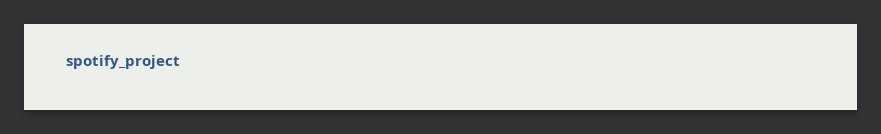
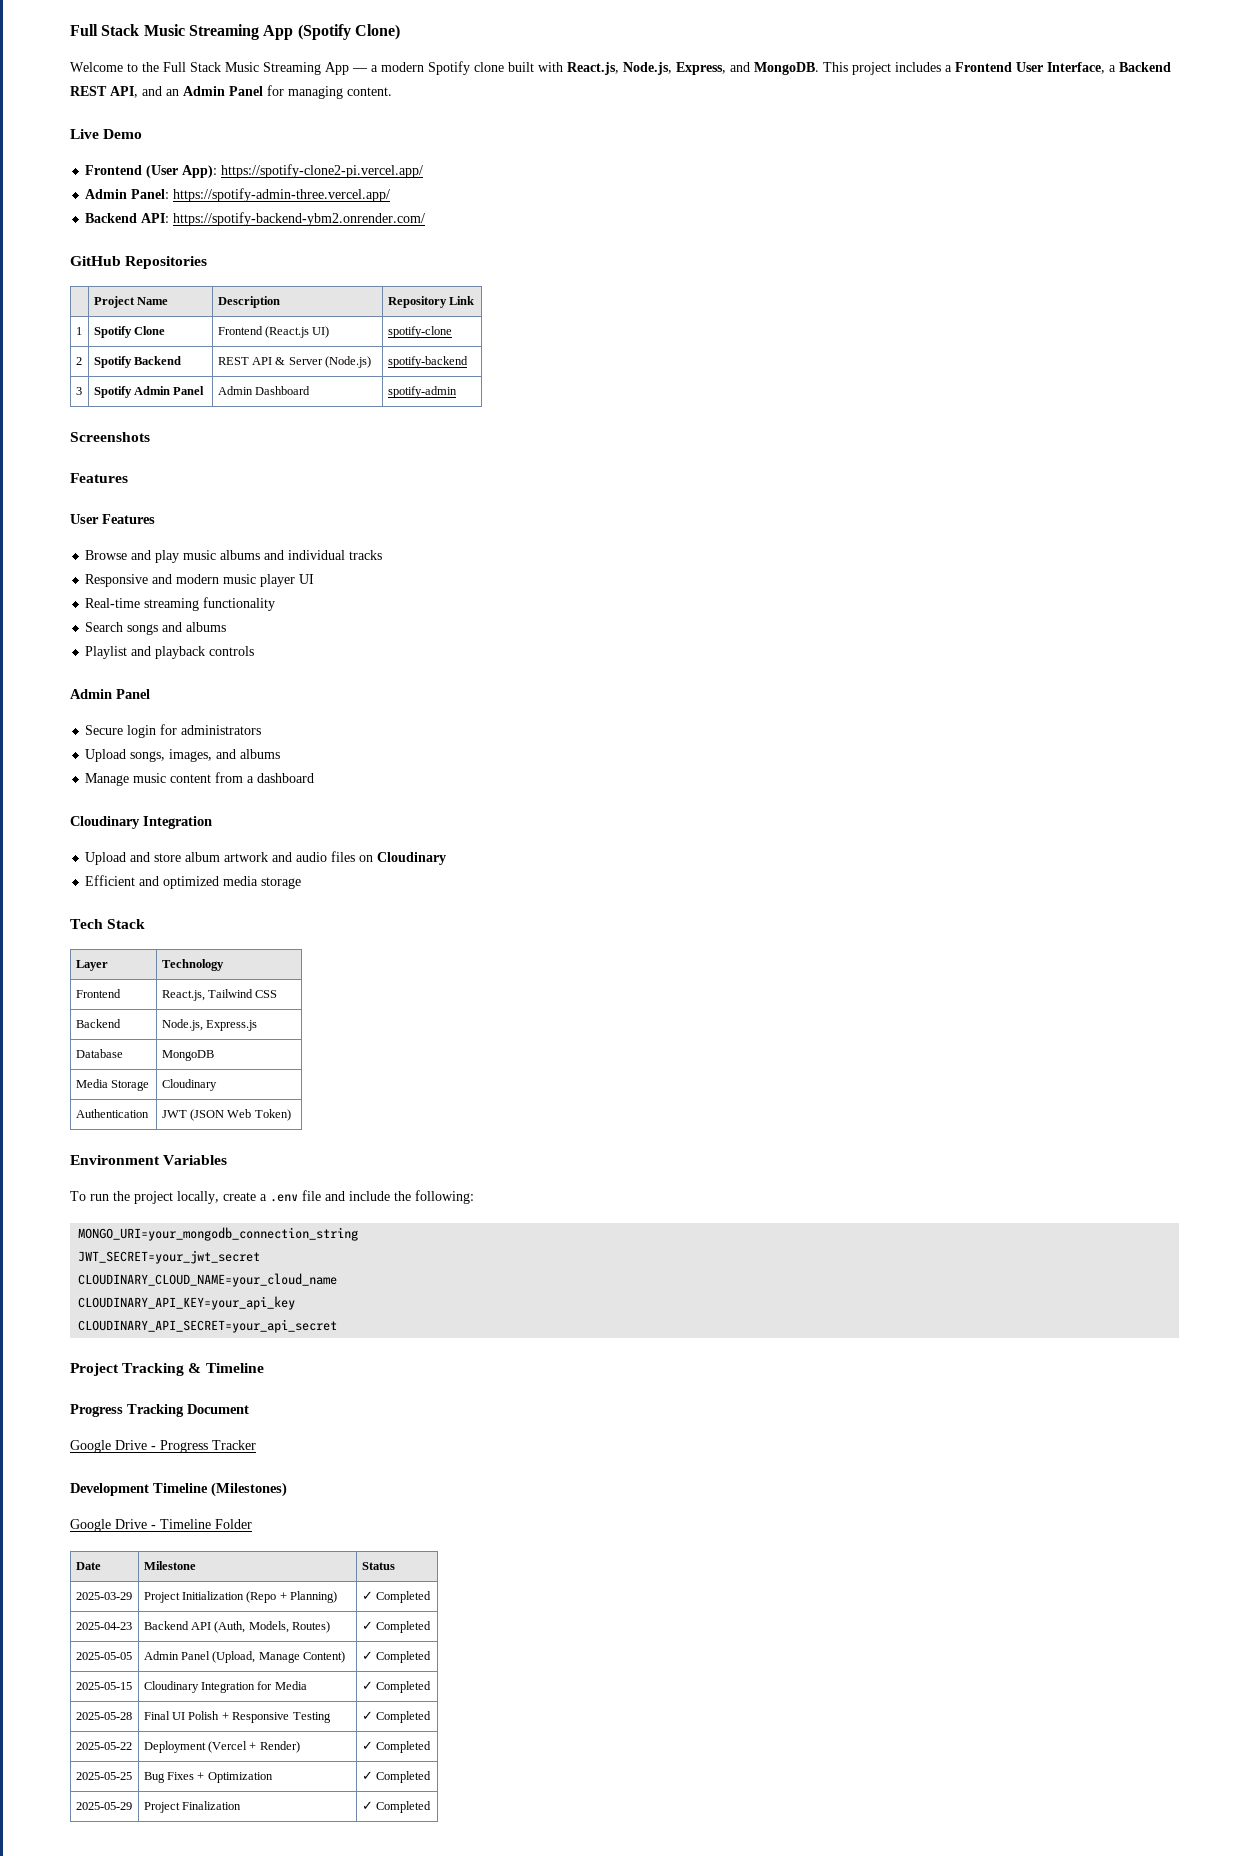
[66,55,180,69] spotify_project -> [70,24,400,40] [70,61,1171,75] [70,85,392,99] [70,129,143,139] [85,164,424,178] [85,188,391,202] [85,212,426,226] [70,256,208,269] [93,296,169,308] [217,296,280,308] [387,296,475,308] [75,327,82,335] [93,326,166,338] [217,326,330,338] [387,326,452,338] [75,357,82,365] [93,356,182,368] [217,356,372,368] [387,356,468,368] [75,387,82,395] [93,386,205,398] [217,386,311,395] [387,386,457,398] [70,432,150,442] [70,473,128,483] [70,514,155,524] [85,550,383,563] [85,574,315,587] [85,597,276,611] [85,622,227,635] [85,646,255,659] [70,689,150,699] [85,724,262,738] [85,749,281,762] [85,772,315,786] [70,816,212,829] [85,851,447,865] [85,875,302,889] [70,919,146,929] [75,960,108,971] [161,959,224,971] [75,989,121,998] [161,989,278,1001] [75,1019,121,1028] [161,1019,258,1031] [75,1049,123,1058] [161,1050,214,1061] [75,1079,150,1091] [161,1079,217,1091] [75,1109,149,1118] [161,1109,291,1121] [70,1155,228,1165] [70,1190,474,1204] [78,1227,359,1241] [78,1250,261,1264] [78,1273,338,1287] [78,1296,296,1310] [78,1319,338,1333] [70,1363,264,1376] [70,1404,249,1417] [70,1440,256,1453] [70,1482,287,1497] [70,1519,252,1532] [75,1562,101,1570] [143,1561,196,1570] [361,1562,395,1570] [75,1592,132,1600] [143,1591,338,1603] [361,1591,432,1603] [75,1622,132,1630] [143,1621,331,1633] [361,1621,432,1633] [75,1652,132,1660] [143,1651,346,1663] [361,1651,432,1663] [75,1682,132,1690] [143,1681,307,1693] [361,1681,432,1693] [75,1712,132,1720] [143,1711,331,1723] [361,1711,432,1723] [75,1742,132,1750] [143,1741,300,1753] [361,1741,432,1753] [75,1772,132,1780] [143,1772,273,1783] [361,1771,432,1783] [75,1802,132,1810] [143,1801,242,1813] [361,1801,432,1813] Full Stack Music Streaming App (Spotify Clone) // Welcome to the Full Stack Music Streaming App — a modern Spotify clone built with React.js, Node.js, Express, and MongoDB. This project includes a Frontend User Interface, a Backend REST API, and an Admin Panel for managing content. // Live Demo // Frontend (User App): https://spotify-clone2-pi.vercel.app/ // Admin Panel: https://spotify-admin-three.vercel.app/ // Backend API: https://spotify-backend-ybm2.onrender.com/ // GitHub Repositories // | Project Name | Description | Repository Link // 1 | Spotify Clone | Frontend (React.js UI) | spotify-clone // 2 | Spotify Backend | REST API & Server (Node.js) | spotify-backend // 3 | Spotify Admin Panel | Admin Dashboard | spotify-admin // Screenshots // Features // User Features // Browse and play music albums and individual tracks // Responsive and modern music player UI // Real-time streaming functionality // Search songs and albums // Playlist and playback controls // Admin Panel // Secure login for administrators // Upload songs, images, and albums // Manage music content from a dashboard // Cloudinary Integration // Upload and store album artwork and audio files on Cloudinary // Efficient and optimized media storage // Tech Stack // Layer | Technology // Frontend | React.js, Tailwind CSS // Backend | Node.js, Express.js // Database | MongoDB // Media Storage | Cloudinary // Authentication | JWT (JSON Web Token) // Environment Variables // To run the project locally, create a .env file and include the following: // MONGO_URI=your_mongodb_connection_string // JWT_SECRET=your_jwt_secret // CLOUDINARY_CLOUD_NAME=your_cloud_name // CLOUDINARY_API_KEY=your_api_key // CLOUDINARY_API_SECRET=your_api_secret // Project Tracking & Timeline // Progress Tracking Document // Google Drive - Progress Tracker // Development Timeline (Milestones) // Google Drive - Timeline Folder // Date | Milestone | Status // 2025-03-29 | Project Initialization (Repo + Planning) | ✓ Completed // 2025-04-23 | Backend API (Auth, Models, Routes) | ✓ Completed // 2025-05-05 | Admin Panel (Upload, Manage Content) | ✓ Completed // 2025-05-15 | Cloudinary Integration for Media | ✓ Completed // 2025-05-28 | Final UI Polish + Responsive Testing | ✓ Completed // 2025-05-22 | Deployment (Vercel + Render) | ✓ Completed // 2025-05-25 | Bug Fixes + Optimization | ✓ Completed // 2025-05-29 | Project Finalization | ✓ Completed

